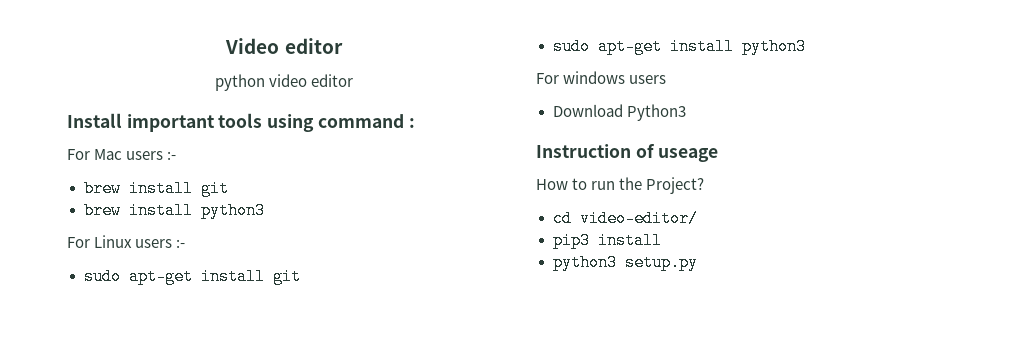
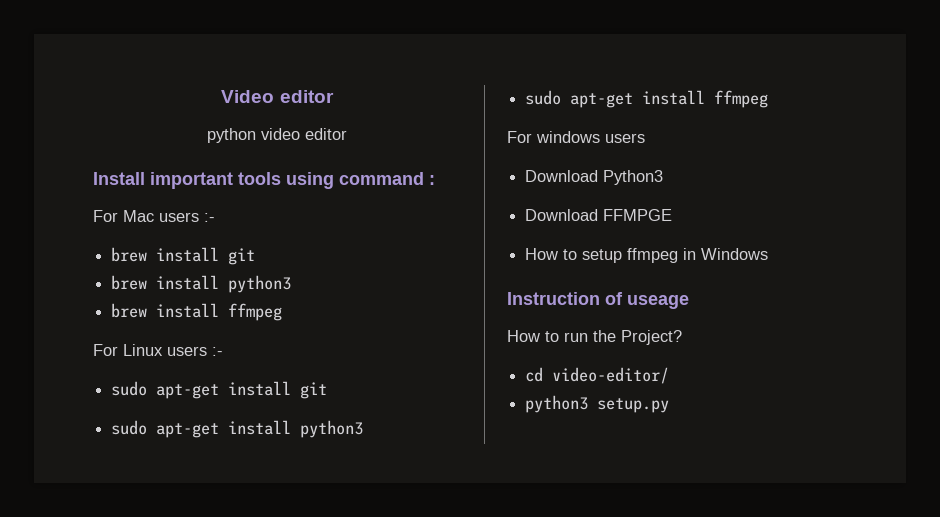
(265, 210) none -> [111,303,283,321] // brew install ffmpeg
(806, 46) none -> [525,90,769,108] // sudo apt-get install ffmpeg
(686, 112) none -> [525,209,673,221] [525,248,769,263] // Download FFMPGE // How to setup ffmpeg in Windows
[552,232,662,249] // pip3 install -> (670, 375) none

